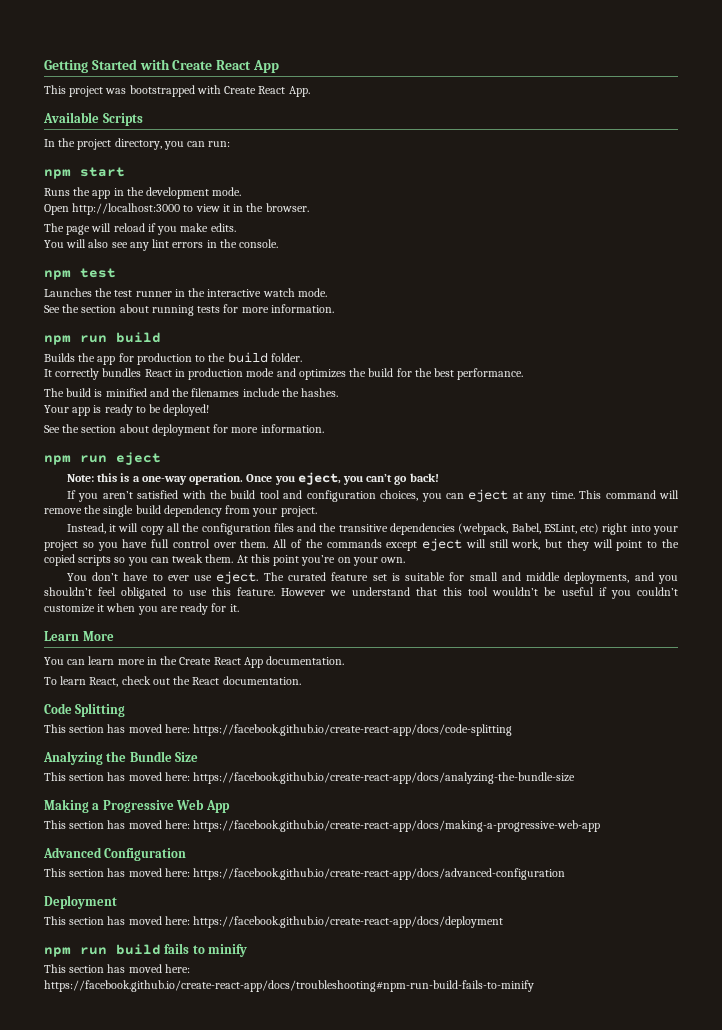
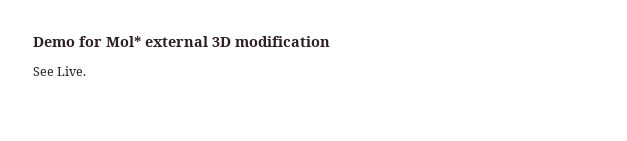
[44,59,279,73] [44,85,310,97] [43,112,143,126] [44,138,231,150] [44,167,125,179] [44,187,242,199] [44,203,309,215] [44,223,236,235] [44,239,279,251] [44,268,116,280] [44,288,327,297] [44,304,334,316] [44,332,161,345] [44,352,302,365] [44,368,524,380] [44,388,339,397] [44,404,210,416] [44,424,324,436] [44,452,161,465] [66,472,439,485] [66,489,679,502] [44,505,317,517] [66,523,678,535] [44,538,679,551] [44,554,406,566] [66,571,679,584] [44,587,678,599] [44,603,239,615] [44,631,114,641] [44,656,345,668] [44,676,301,687] [44,703,126,717] [44,724,513,736] [43,751,199,765] [44,772,576,784] [44,799,230,813] [44,820,601,832] [43,847,187,861] [44,868,566,880] [44,895,117,909] [44,916,504,928] [44,943,248,957] [44,964,190,973] [44,980,534,992] Getting Started with Create React App // This project was bootstrapped with Create React App. // Available Scripts // In the project directory, you can run: // npm start // Runs the app in the development mode. // Open http://localhost:3000 to view it in the browser. // The page will reload if you make edits. // You will also see any lint errors in the console. // npm test // Launches the test runner in the interactive watch mode. // See the section about running tests for more information. // npm run build // Builds the app for production to the build folder. // It correctly bundles React in production mode and optimizes the build for the best performance. // The build is minified and the filenames include the hashes. // Your app is ready to be deployed! // See the section about deployment for more information. // npm run eject // Note: this is a one-way operation. Once you eject, you can’t go back! // If you aren’t satisfied with the build tool and configuration choices, you can eject at any time. This command will remove the single build dependency from your project. // Instead, it will copy all the configuration files and the transitive dependencies (webpack, Babel, ESLint, etc) right into your project so you have full control over them. All of the commands except eject will still work, but they will point to the copied scripts so you can tweak them. At this point you’re on your own. // You don’t have to ever use eject. The curated feature set is suitable for small and middle deployments, and you shouldn’t feel obligated to use this feature. However we understand that this tool wouldn’t be useful if you couldn’t customize it when you are ready for it. // Learn More // You can learn more in the Create React App documentation. // To learn React, check out the React documentation. // Code Splitting // This section has moved here: https://facebook.github.io/create-react-app/docs/code-splitting // Analyzing the Bundle Size // This section has moved here: https://facebook.github.io/create-react-app/docs/analyzing-the-bundle-size // Making a Progressive Web App // This section has moved here: https://facebook.github.io/create-react-app/docs/making-a-progressive-web-app // Advanced Configuration // This section has moved here: https://facebook.github.io/create-react-app/docs/advanced-configuration // Deployment // This section has moved here: https://facebook.github.io/create-react-app/docs/deployment // npm run build fails to minify // This section has moved here: https://facebook.github.io/create-react-app/docs/troubleshooting#npm-run-build-fails-to-minify -> [33,36,330,47] [33,66,87,76] Demo for Mol* external 3D modification // See Live.

